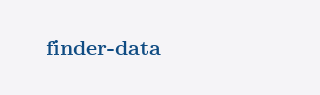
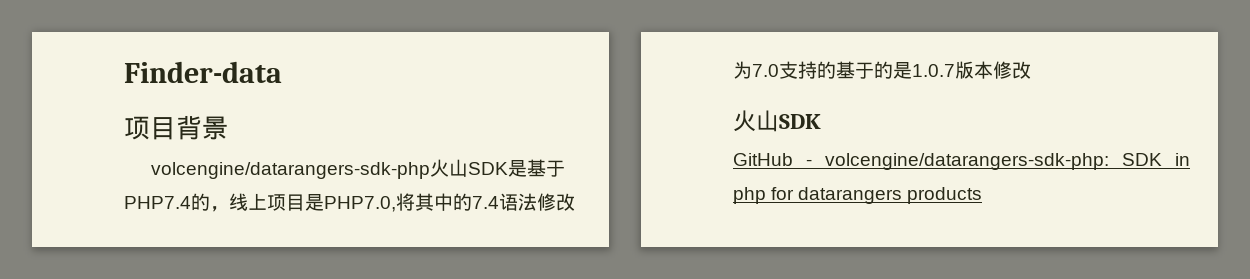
[46,40,161,55] finder-data -> [124,61,282,83] [124,115,228,140] [151,159,566,179] [124,193,575,212] [733,61,1031,79] [733,110,821,132] [733,153,1190,170] [733,187,983,204] Finder-data // 项目背景 // volcengine/datarangers-sdk-php火山SDK是基于PHP7.4的，线上项目是PHP7.0,将其中的7.4语法修改为7.0支持的基于的是1.0.7版本修改 // 火山SDK // GitHub - volcengine/datarangers-sdk-php: SDK in php for datarangers products

